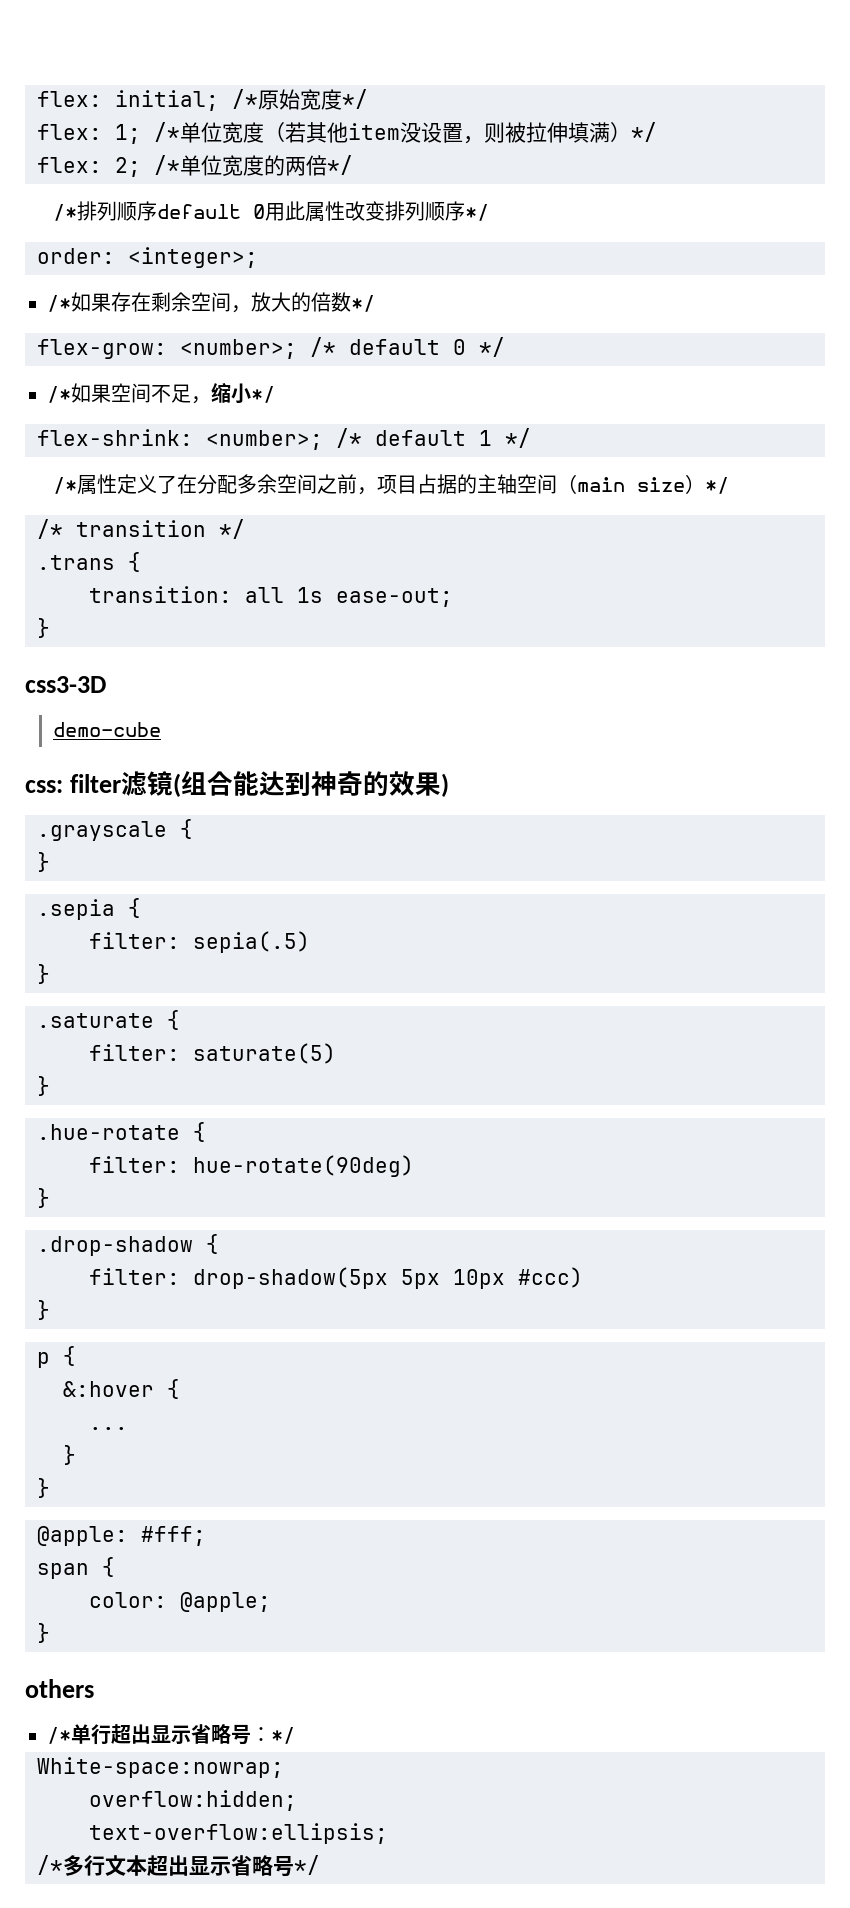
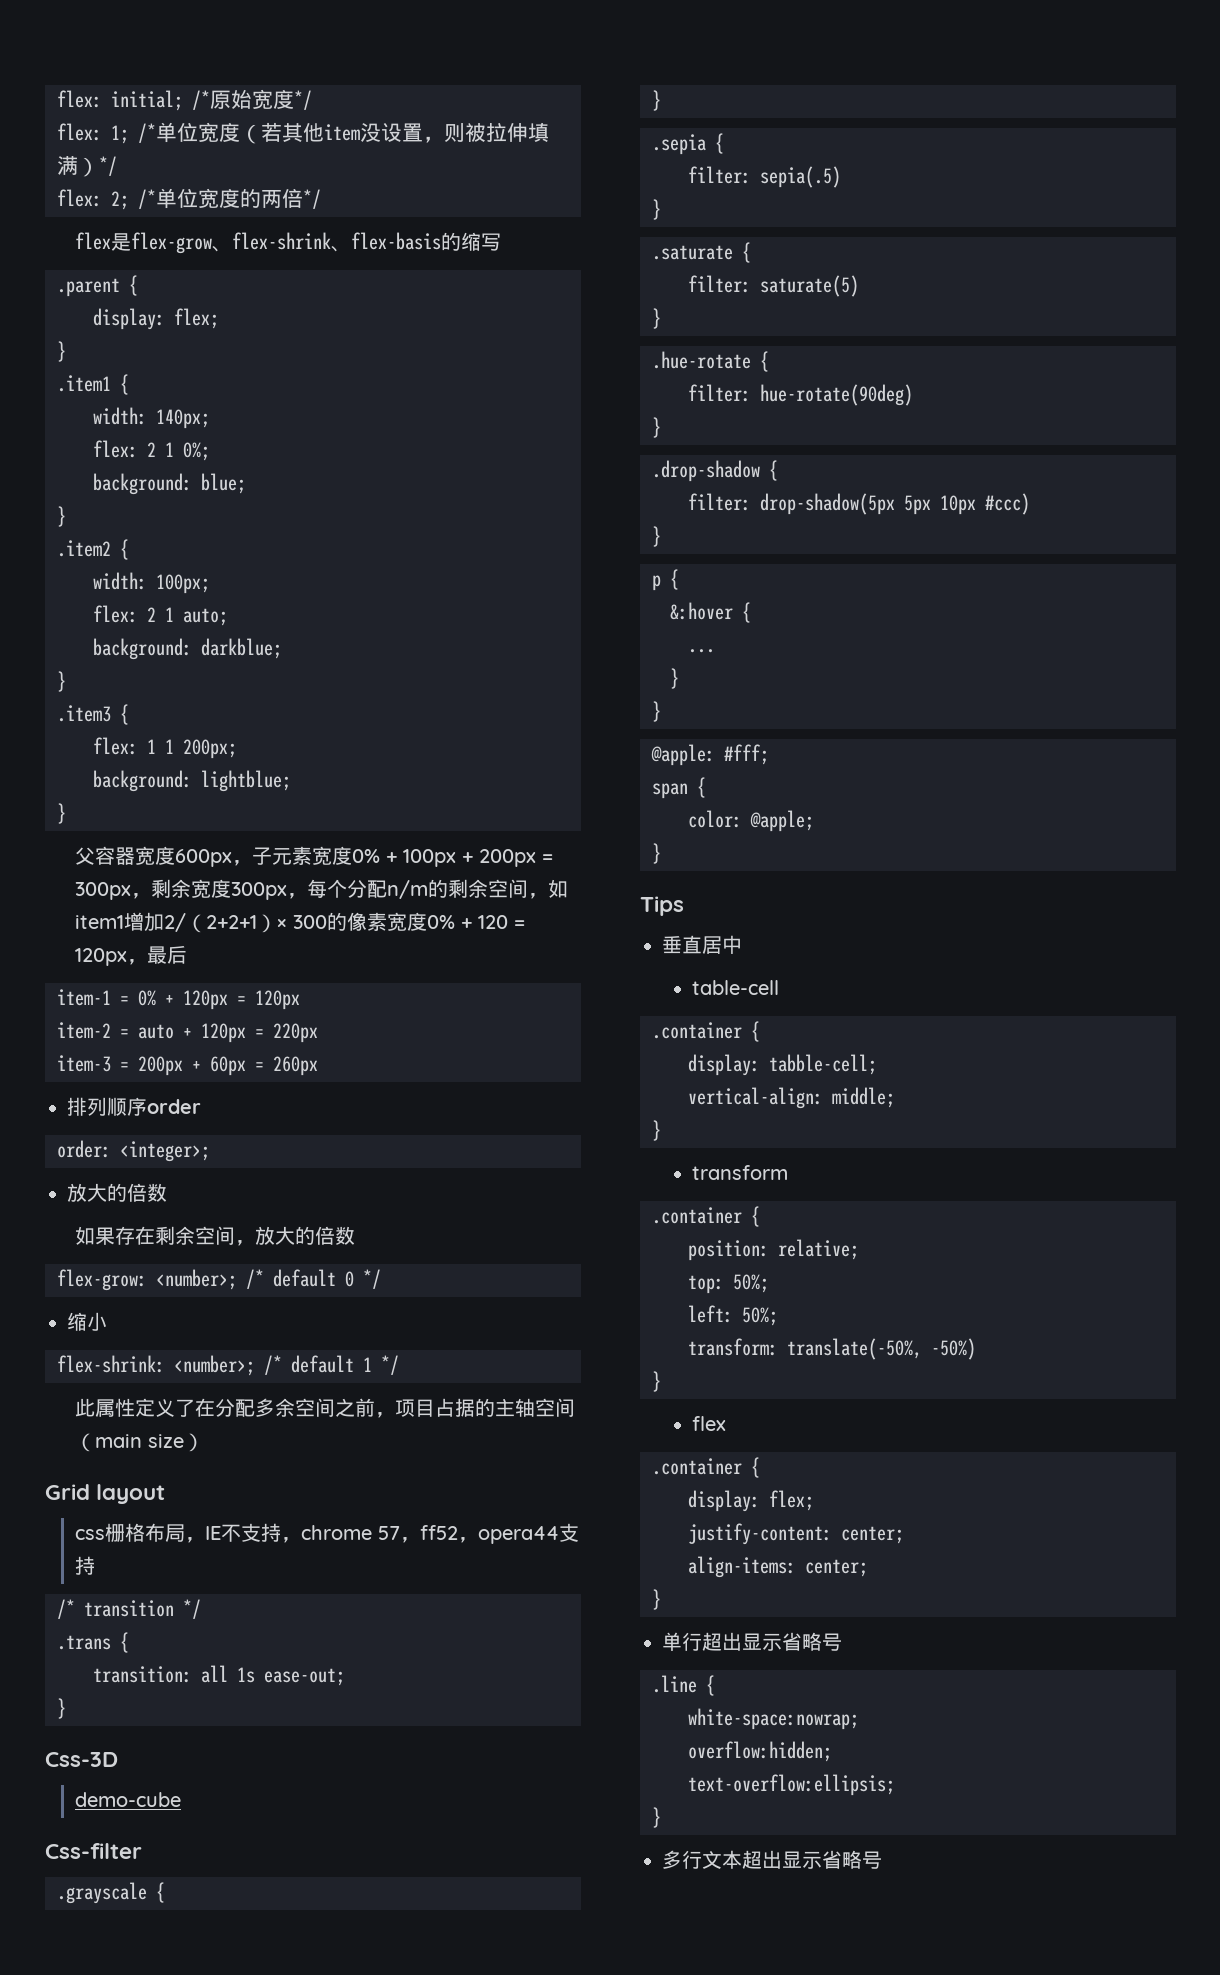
[52,201,489,222] /*排列顺序default 0用此属性改变排列顺序*/ -> [74,232,501,254] [57,275,138,297] [93,308,219,330] [57,341,66,362] [57,374,129,395] [93,407,210,429] [93,440,210,461] [93,473,246,495] [57,506,66,527] [57,539,129,560] [93,572,210,594] [93,605,228,626] [93,638,282,660] [57,671,66,692] [57,704,129,725] [93,737,237,759] [93,770,291,792] [57,803,66,824] [74,846,553,867] [74,879,568,900] [74,912,525,933] [74,945,187,966] [57,989,300,1010] [57,1022,318,1043] [57,1055,318,1076] [67,1097,201,1116] flex是flex-grow、flex-shrink、flex-basis的缩写 // .parent { // display: flex; // } // .item1 { // width: 140px; // flex: 2 1 0%; // background: blue; // } // .item2 { // width: 100px; // flex: 2 1 auto; // background: darkblue; // } // .item3 { // flex: 1 1 200px; // background: lightblue; // } // 父容器宽度600px，子元素宽度0% + 100px + 200px = 300px，剩余宽度300px，每个分配n/m的剩余空间，如item1增加2/（2+2+1）× 300的像素宽度0% + 120 = 120px，最后 // item-1 = 0% + 120px = 120px // item-2 = auto + 120px = 220px // item-3 = 200px + 60px = 260px // 排列顺序order
[47,295,71,312] /* -> [67,1183,167,1202] 放大的倍数 //
[351,295,375,312] */ -> (355, 1235) none
[47,383,211,404] /*如果空间不足， -> (381, 1279) none
[251,386,275,403] */ -> (107, 1321) none
[52,477,77,494] /* -> [74,1398,95,1417] 此
[704,477,729,494] */ -> [45,1484,166,1504] [74,1523,579,1544] [74,1556,95,1575] // Grid layout // css栅格布局，IE不支持，chrome 57，ff52，opera44支持
[25,676,106,693] css3-3D -> [45,1752,118,1767] Css-3D
[25,771,449,797] css: filter滤镜(组合能达到神奇的效果) -> [45,1843,142,1859] Css-filter
[25,1679,94,1698] [47,1727,71,1744] others // /* -> [640,896,684,916] [662,935,742,954] [691,980,779,995] [652,1021,760,1042] [688,1054,877,1076] [688,1087,895,1109] [652,1120,661,1141] [691,1165,788,1180] [652,1206,760,1227] [688,1239,859,1261] [688,1274,769,1294] [688,1305,778,1326] [688,1338,976,1360] [652,1371,661,1392] [691,1416,726,1431] [652,1457,760,1478] [688,1490,814,1512] [688,1523,904,1545] [688,1556,868,1578] [652,1589,661,1610] Tips // 垂直居中 // table-cell // .container { // display: tabble-cell; // vertical-align: middle; // } // transform // .container { // position: relative; // top: 50%; // left: 50%; // transform: translate(-50%, -50%) // } // flex // .container { // display: flex; // justify-content: center; // align-items: center; // } //
[251,1727,295,1744] [37,1757,284,1778] ：*/ // White-space:nowrap; -> [652,1675,715,1696] [688,1708,859,1730] // .line { // white-space:nowrap;
[37,1855,63,1875] /* -> [652,1807,661,1828] } //
[294,1855,320,1875] */ -> (882, 1860) none

